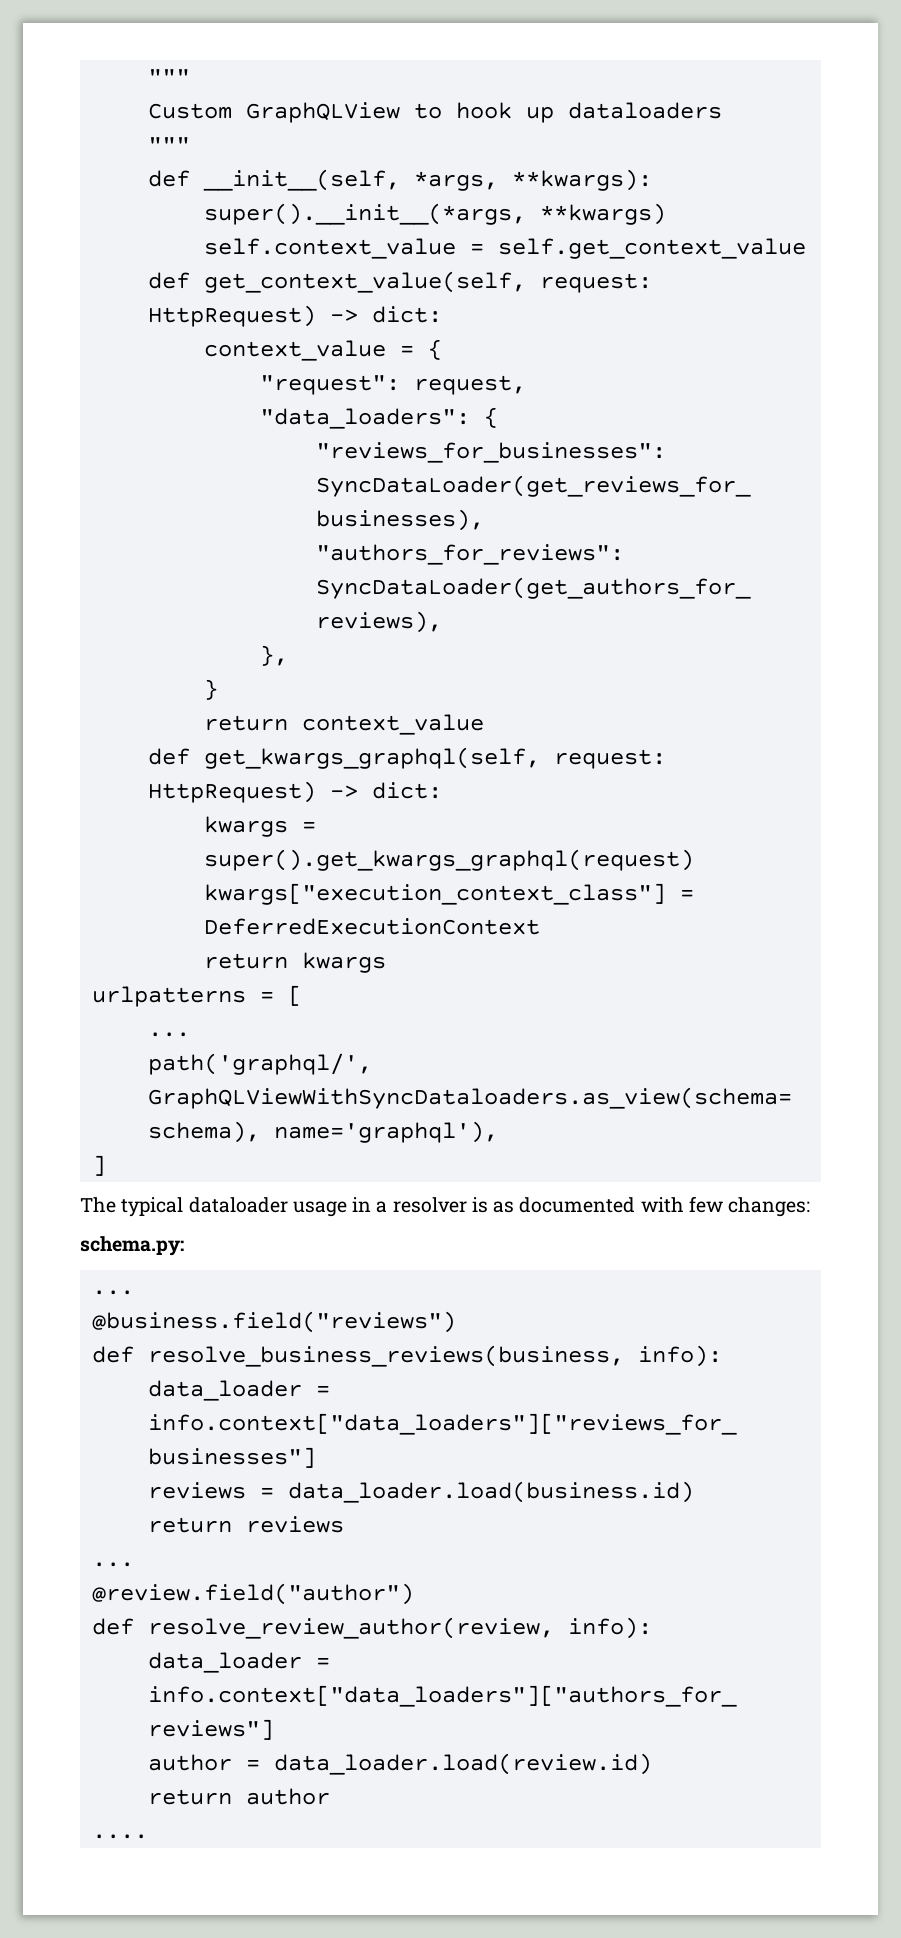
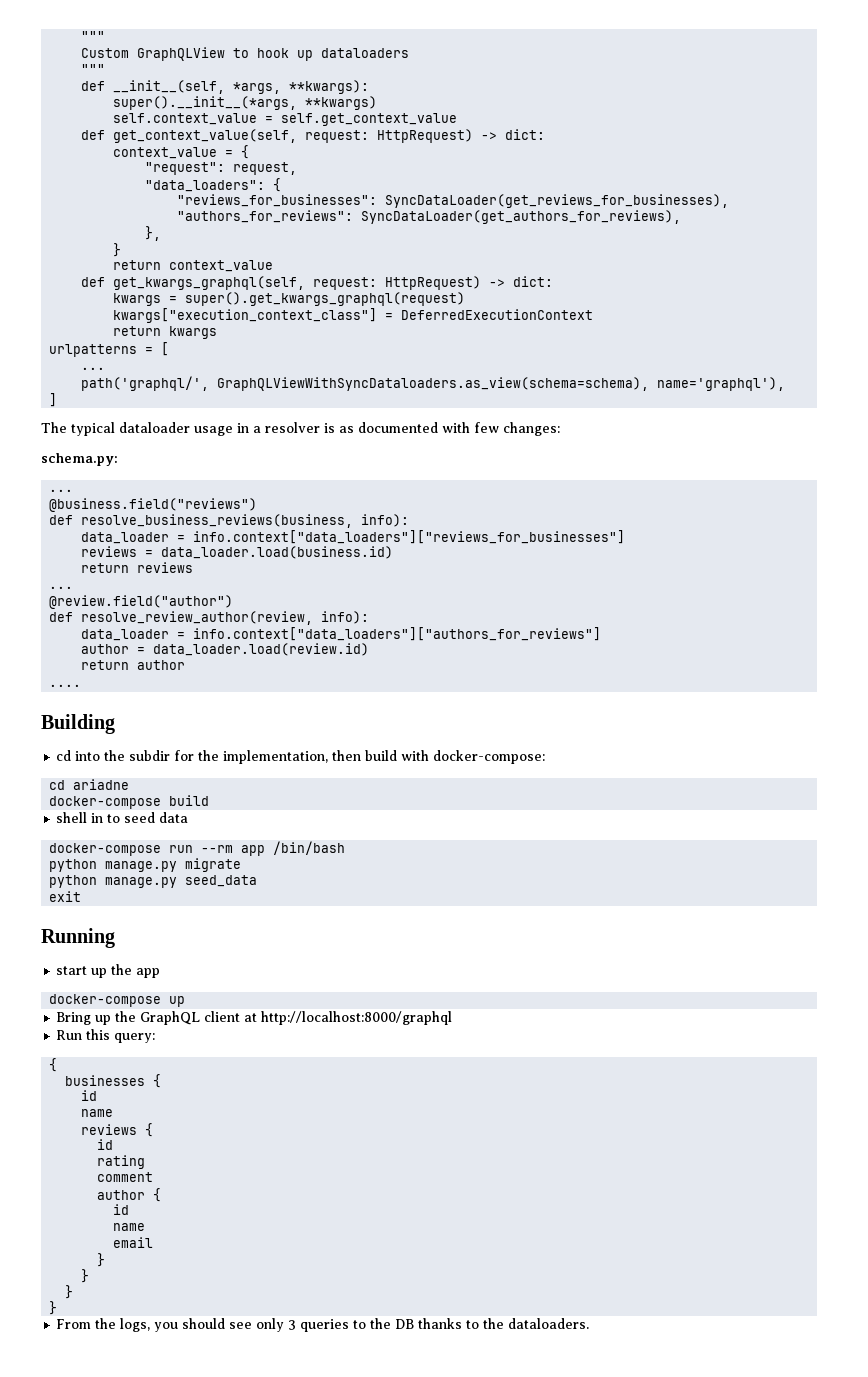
(148, 1836) none -> [41,714,115,734] [56,750,546,764] [49,779,130,790] [49,795,210,809] [56,812,189,823] [49,841,346,856] [49,858,242,872] [49,875,258,888] [49,891,82,902] [41,928,115,948] [56,964,161,978] [49,994,186,1007] [56,1011,453,1025] [56,1029,156,1043] [49,1058,58,1072] [65,1074,162,1088] [81,1090,98,1101] [81,1109,114,1117] [81,1123,154,1137] [97,1139,114,1150] [97,1155,146,1169] [97,1172,154,1182] [97,1188,162,1202] [113,1204,130,1215] [113,1223,146,1231] [113,1237,154,1248] [97,1253,106,1267] [81,1269,90,1283] [65,1285,74,1299] [49,1301,58,1315] [56,1318,590,1332] // Building // cd into the subdir for the implementation, then build with docker-compose: // cd ariadne // docker-compose build // shell in to seed data // docker-compose run --rm app /bin/bash // python manage.py migrate // python manage.py seed_data // exit // Running // start up the app // docker-compose up // Bring up the GraphQL client at http://localhost:8000/graphql // Run this query: // { // businesses { // id // name // reviews { // id // rating // comment // author { // id // name // email // } // } // } // } // From the logs, you should see only 3 queries to the DB thanks to the dataloaders.

